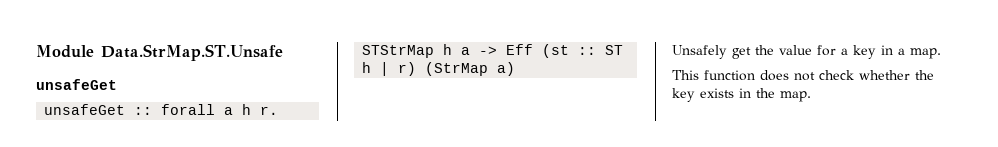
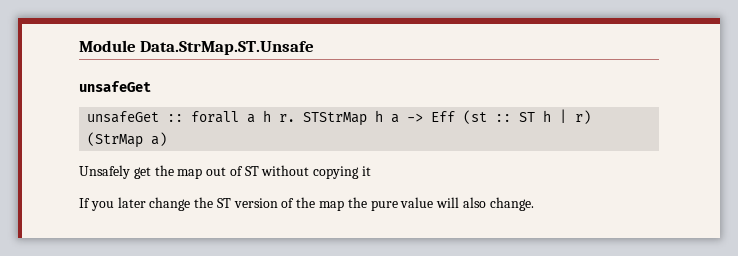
[779,45,941,59] [672,70,934,81] [672,88,811,102] value for a key in a map. // This function does not check whether the key exists in the map. -> [177,165,372,179] [79,197,534,211] map out of ST without copying it // If you later change the ST version of the map the pure value will also change.

